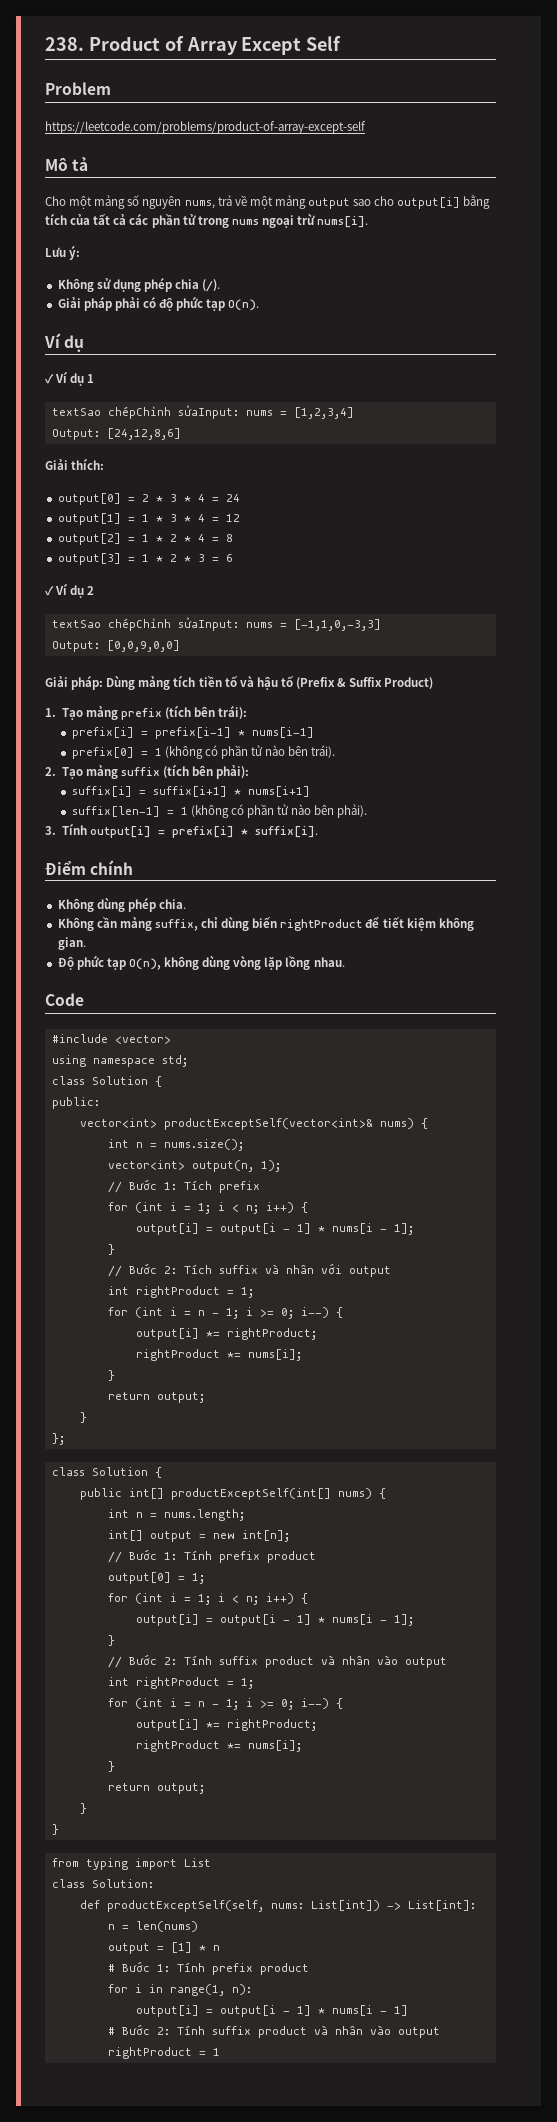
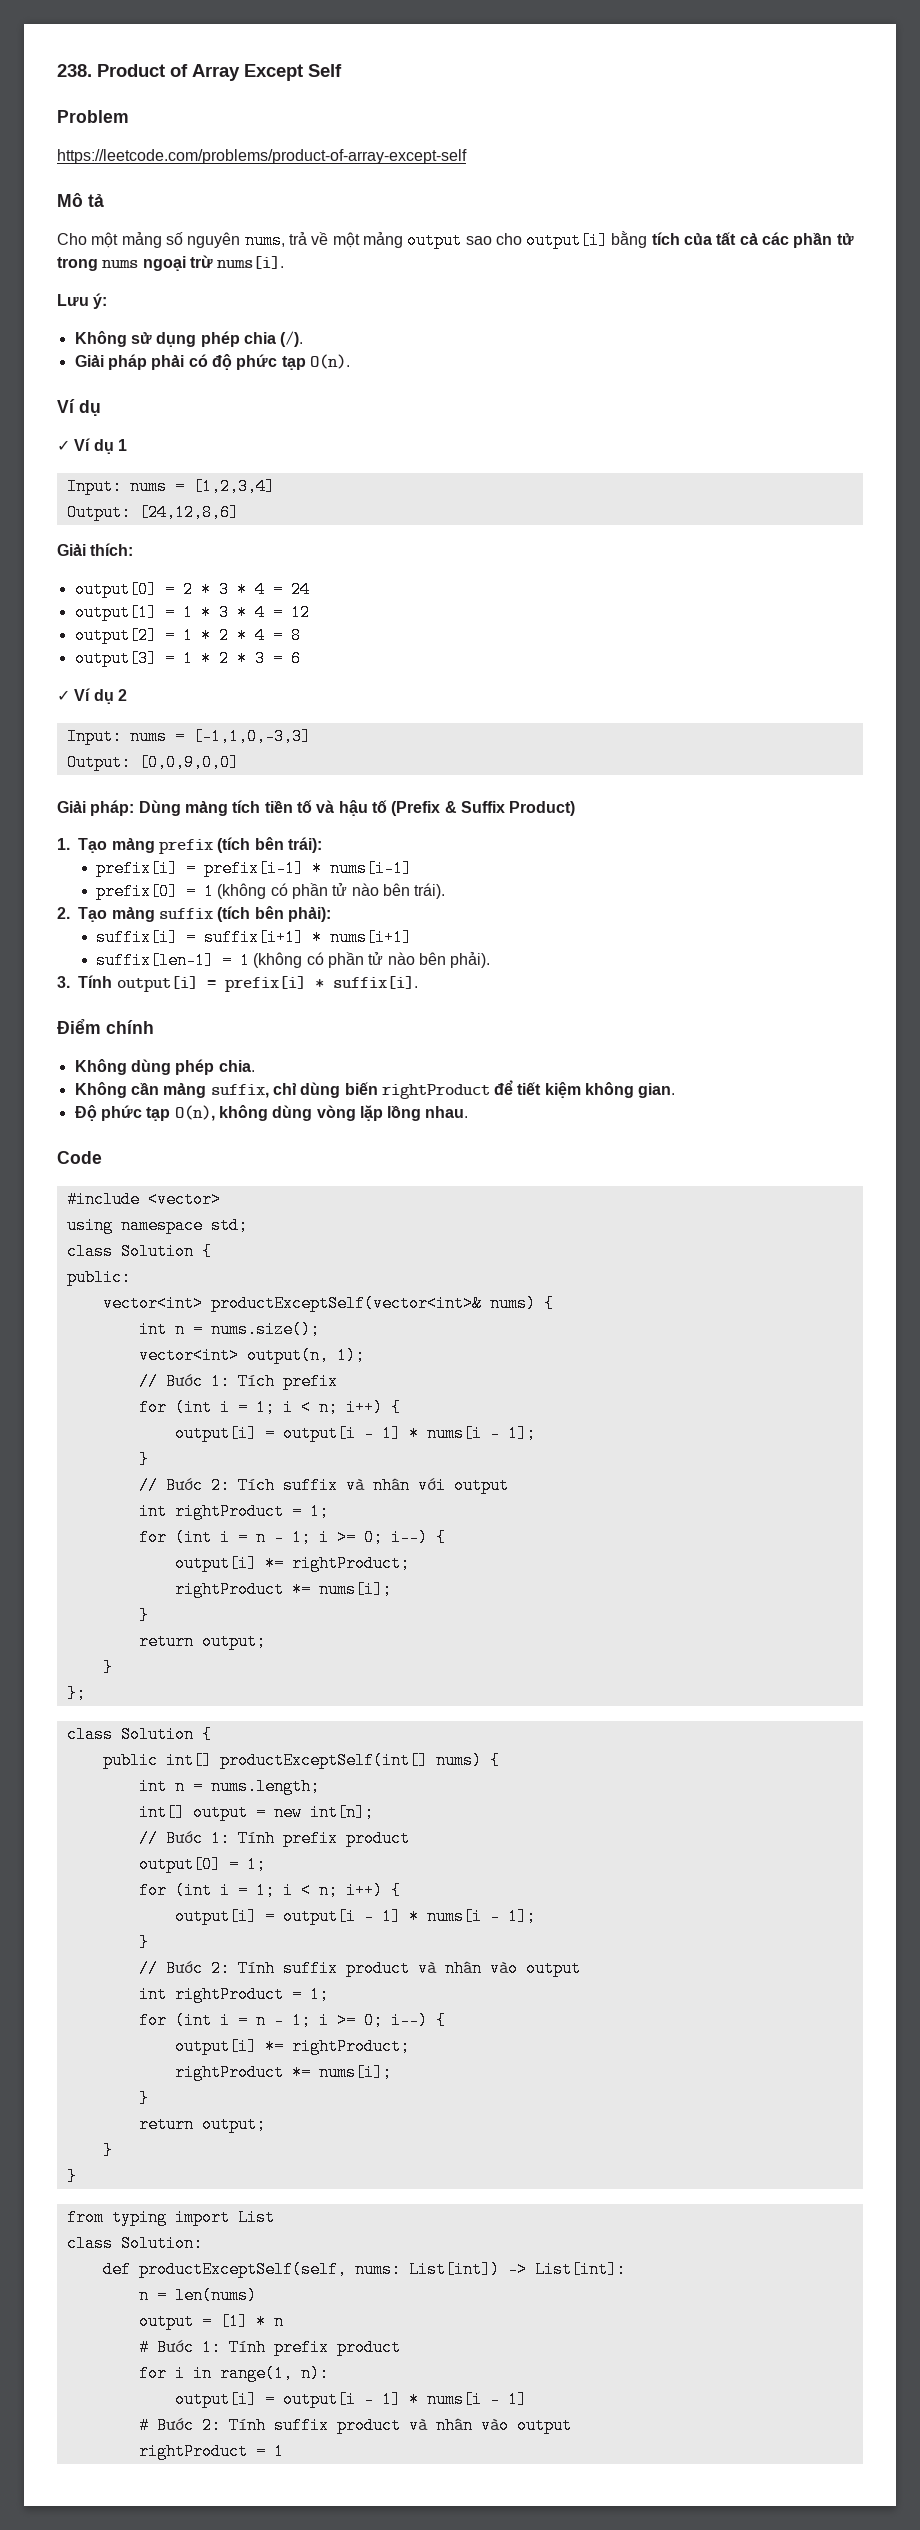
[51,405,239,419] textSao chépChỉnh sửaInput: -> [66,478,122,495] Input:
[51,617,239,631] textSao chépChỉnh sửaInput: -> [66,728,122,745] Input:

